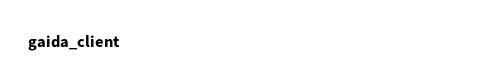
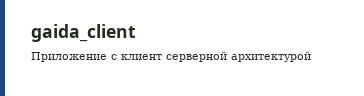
(120, 43) none -> [31,51,311,62] // Приложение с клиент серверной архитектурой

